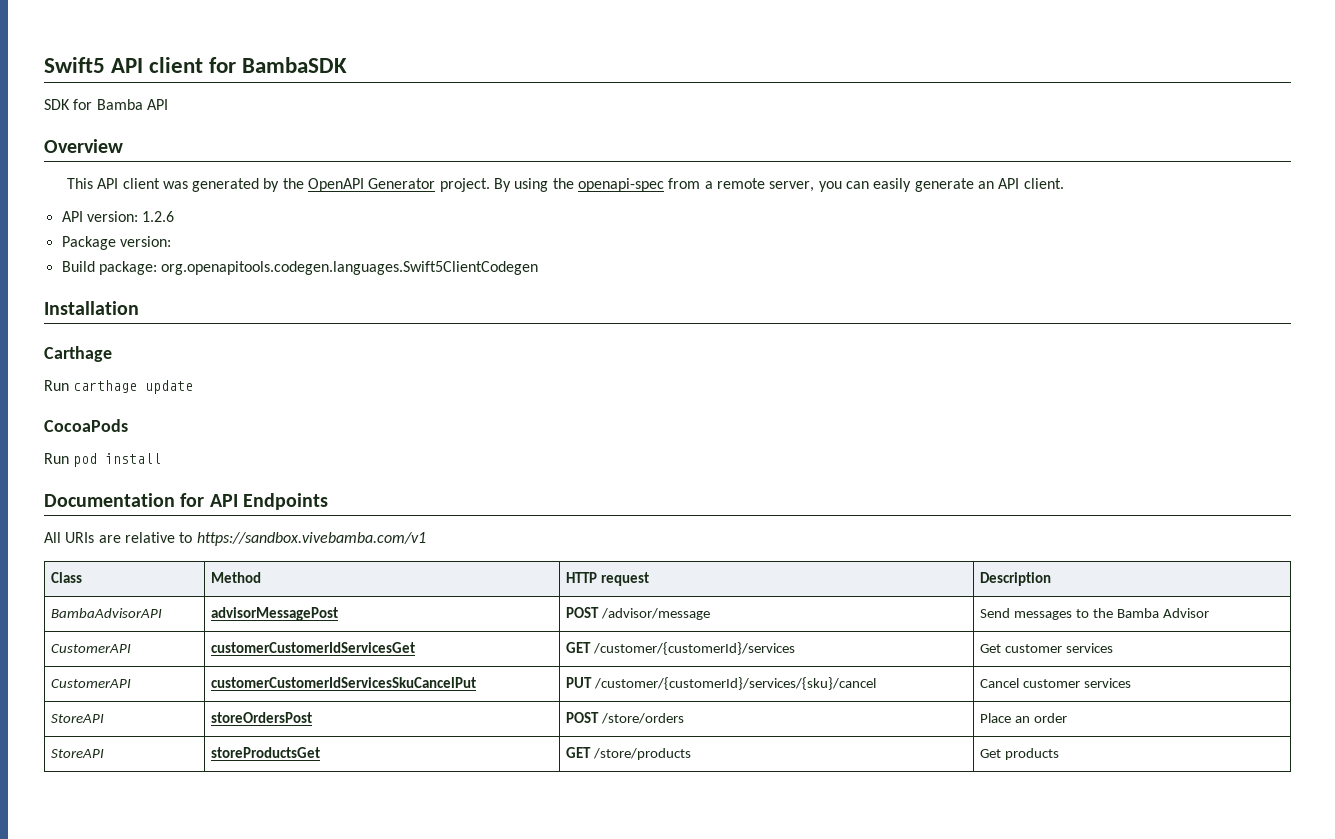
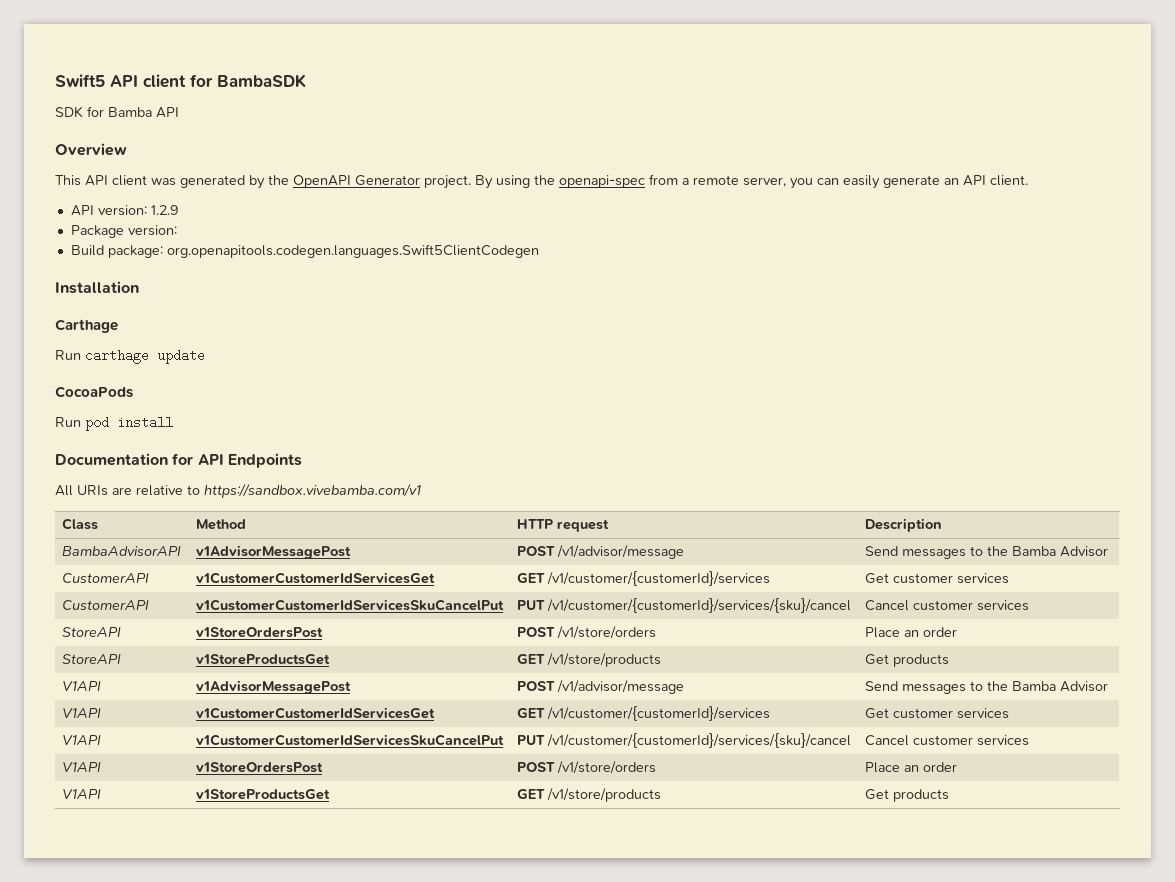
[142,211,175,222] 1.2.6 -> [150,205,179,215] 1.2.9
[211,607,339,621] [566,607,711,620] advisorMessagePost | POST /advisor/message -> [196,545,352,559] [517,545,685,559] v1AdvisorMessagePost | POST /v1/advisor/message
[211,642,416,653] [566,642,796,655] customerCustomerIdServicesGet | GET /customer/{customerId}/services -> [196,572,436,584] [517,571,771,586] v1CustomerCustomerIdServicesGet | GET /v1/customer/{customerId}/services
[211,677,477,688] [566,677,877,690] customerCustomerIdServicesSkuCancelPut | PUT /customer/{customerId}/services/{sku}/cancel -> [196,599,505,611] [517,598,852,613] v1CustomerCustomerIdServicesSkuCancelPut | PUT /v1/customer/{customerId}/services/{sku}/cancel
[211,712,313,723] [566,712,685,724] storeOrdersPost | POST /store/orders -> [196,627,324,638] [517,626,657,639] v1StoreOrdersPost | POST /v1/store/orders
[211,747,321,758] [566,747,692,760] [980,748,1060,760] storeProductsGet | GET /store/products | Get products -> [196,654,331,665] [517,653,662,667] [865,654,950,667] [62,681,102,691] [196,680,352,694] [517,680,685,694] [865,681,1109,694] [62,708,102,718] [196,707,436,719] [517,706,771,721] [865,708,1010,719] [62,735,102,745] [196,734,505,746] [517,733,852,748] [865,735,1030,746] [62,762,102,772] [196,762,324,773] [517,761,657,774] [865,762,958,773] [62,789,102,799] [196,789,331,800] [517,788,662,802] [865,789,950,802] v1StoreProductsGet | GET /v1/store/products | Get products // V1API | v1AdvisorMessagePost | POST /v1/advisor/message | Send messages to the Bamba Advisor // V1API | v1CustomerCustomerIdServicesGet | GET /v1/customer/{customerId}/services | Get customer services // V1API | v1CustomerCustomerIdServicesSkuCancelPut | PUT /v1/customer/{customerId}/services/{sku}/cancel | Cancel customer services // V1API | v1StoreOrdersPost | POST /v1/store/orders | Place an order // V1API | v1StoreProductsGet | GET /v1/store/products | Get products

